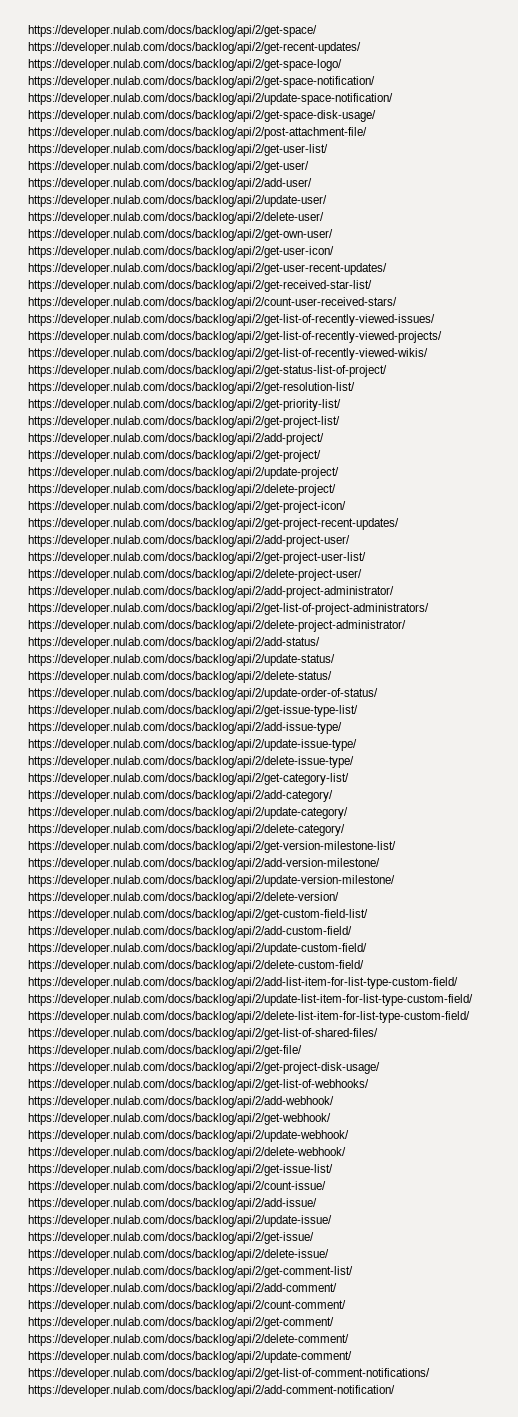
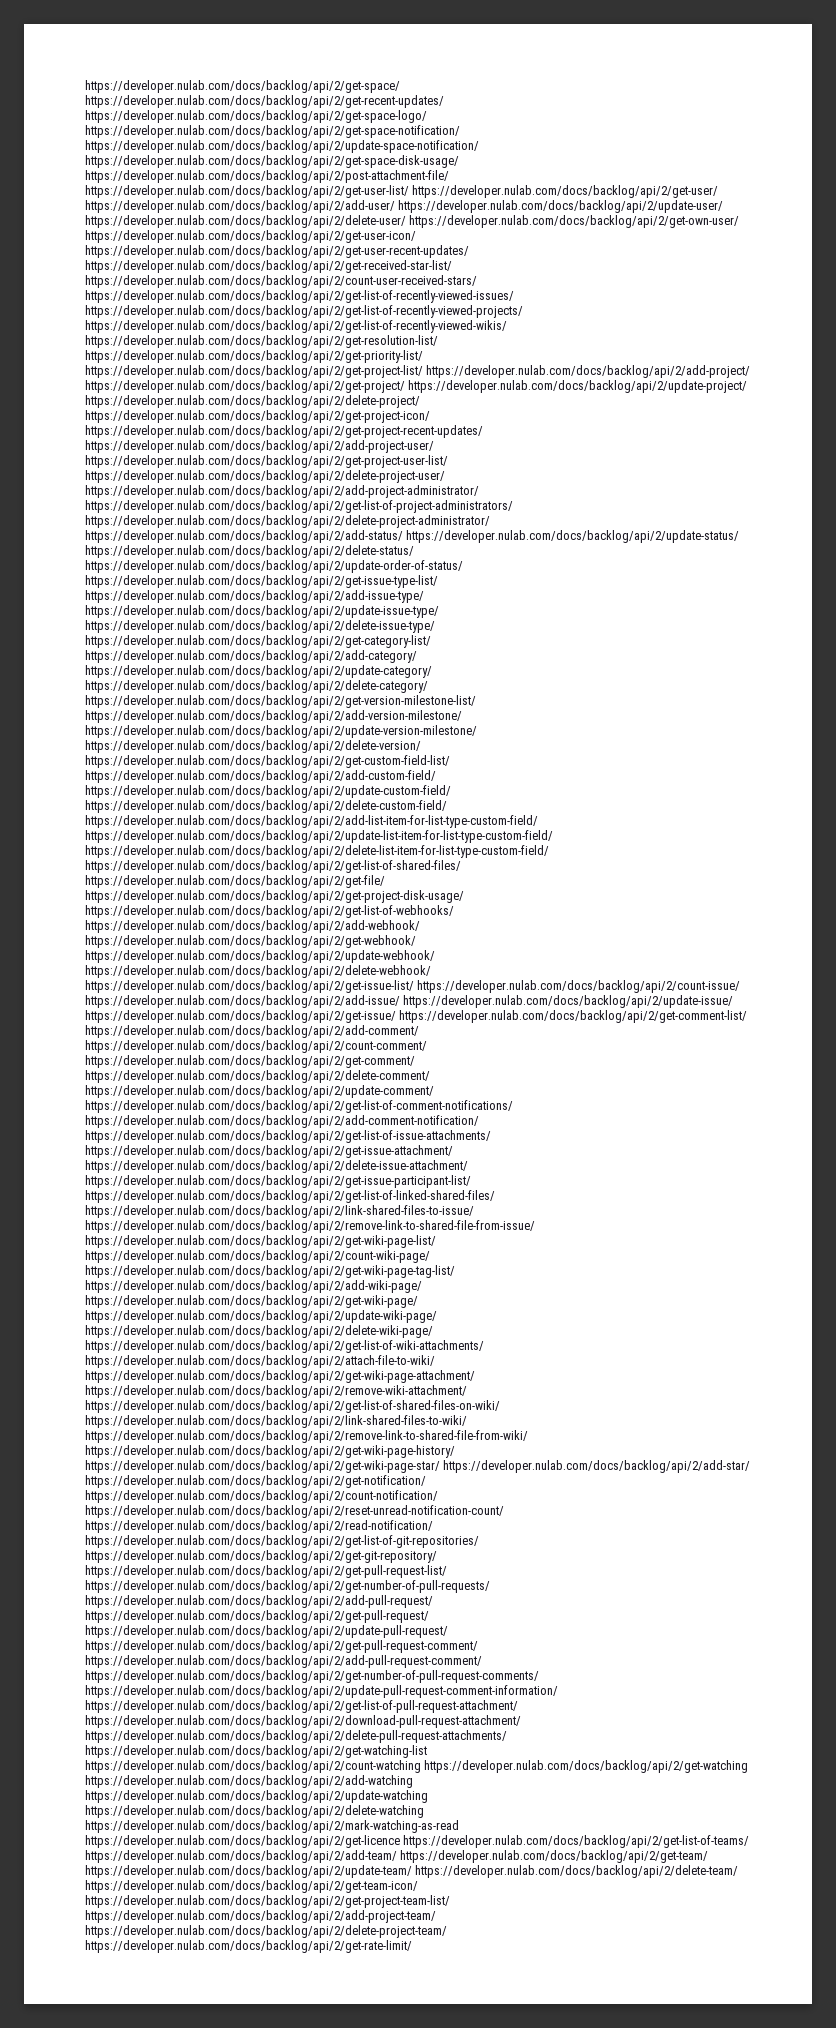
[28,365,387,377] https://developer.nulab.com/docs/backlog/api/2/get-status-list-of-project/ -> (507, 326) none
[28,1249,329,1261] https://developer.nulab.com/docs/backlog/api/2/delete-issue/ -> (396, 1016) none
(395, 1391) none -> [85,1130,491,1143] [85,1145,453,1158] [85,1160,468,1173] [85,1175,471,1188] [85,1190,495,1203] [85,1205,474,1218] [85,1220,535,1233] [85,1235,436,1248] [85,1250,430,1263] [85,1265,455,1278] [85,1280,422,1293] [85,1295,418,1308] [85,1310,437,1323] [85,1325,433,1338] [85,1340,484,1353] [85,1355,435,1368] [85,1370,475,1383] [85,1385,467,1398] [85,1400,500,1413] [85,1415,467,1428] [85,1430,528,1443] [85,1445,455,1458] [85,1460,751,1473] [85,1475,426,1488] [85,1490,438,1503] [85,1505,504,1518] [85,1520,433,1533] [85,1535,479,1548] [85,1550,437,1563] [85,1565,447,1578] [85,1580,490,1593] [85,1595,433,1608] [85,1610,429,1623] [85,1625,448,1638] [85,1640,478,1653] [85,1655,482,1668] [85,1670,539,1683] [85,1685,558,1698] [85,1700,518,1713] [85,1715,521,1728] [85,1730,507,1743] [85,1745,427,1758] [85,1760,749,1773] [85,1775,413,1788] [85,1790,428,1803] [85,1805,424,1818] [85,1820,459,1833] [85,1835,750,1848] [85,1850,709,1863] [85,1865,739,1878] [85,1880,418,1893] [85,1895,450,1908] [85,1910,436,1923] [85,1925,447,1938] [85,1940,412,1953] https://developer.nulab.com/docs/backlog/api/2/get-list-of-issue-attachments/ https://developer.nulab.com/docs/backlog/api/2/get-issue-attachment/ https://developer.nulab.com/docs/backlog/api/2/delete-issue-attachment/ https://developer.nulab.com/docs/backlog/api/2/get-issue-participant-list/ https://developer.nulab.com/docs/backlog/api/2/get-list-of-linked-shared-files/ https://developer.nulab.com/docs/backlog/api/2/link-shared-files-to-issue/ https://developer.nulab.com/docs/backlog/api/2/remove-link-to-shared-file-from-issue/ https://developer.nulab.com/docs/backlog/api/2/get-wiki-page-list/ https://developer.nulab.com/docs/backlog/api/2/count-wiki-page/ https://developer.nulab.com/docs/backlog/api/2/get-wiki-page-tag-list/ https://developer.nulab.com/docs/backlog/api/2/add-wiki-page/ https://developer.nulab.com/docs/backlog/api/2/get-wiki-page/ https://developer.nulab.com/docs/backlog/api/2/update-wiki-page/ https://developer.nulab.com/docs/backlog/api/2/delete-wiki-page/ https://developer.nulab.com/docs/backlog/api/2/get-list-of-wiki-attachments/ https://developer.nulab.com/docs/backlog/api/2/attach-file-to-wiki/ https://developer.nulab.com/docs/backlog/api/2/get-wiki-page-attachment/ https://developer.nulab.com/docs/backlog/api/2/remove-wiki-attachment/ https://developer.nulab.com/docs/backlog/api/2/get-list-of-shared-files-on-wiki/ https://developer.nulab.com/docs/backlog/api/2/link-shared-files-to-wiki/ https://developer.nulab.com/docs/backlog/api/2/remove-link-to-shared-file-from-wiki/ https://developer.nulab.com/docs/backlog/api/2/get-wiki-page-history/ https://developer.nulab.com/docs/backlog/api/2/get-wiki-page-star/ https://developer.nulab.com/docs/backlog/api/2/add-star/ https://developer.nulab.com/docs/backlog/api/2/get-notification/ https://developer.nulab.com/docs/backlog/api/2/count-notification/ https://developer.nulab.com/docs/backlog/api/2/reset-unread-notification-count/ https://developer.nulab.com/docs/backlog/api/2/read-notification/ https://developer.nulab.com/docs/backlog/api/2/get-list-of-git-repositories/ https://developer.nulab.com/docs/backlog/api/2/get-git-repository/ https://developer.nulab.com/docs/backlog/api/2/get-pull-request-list/ https://developer.nulab.com/docs/backlog/api/2/get-number-of-pull-requests/ https://developer.nulab.com/docs/backlog/api/2/add-pull-request/ https://developer.nulab.com/docs/backlog/api/2/get-pull-request/ https://developer.nulab.com/docs/backlog/api/2/update-pull-request/ https://developer.nulab.com/docs/backlog/api/2/get-pull-request-comment/ https://developer.nulab.com/docs/backlog/api/2/add-pull-request-comment/ https://developer.nulab.com/docs/backlog/api/2/get-number-of-pull-request-comments/ https://developer.nulab.com/docs/backlog/api/2/update-pull-request-comment-information/ https://developer.nulab.com/docs/backlog/api/2/get-list-of-pull-request-attachment/ https://developer.nulab.com/docs/backlog/api/2/download-pull-request-attachment/ https://developer.nulab.com/docs/backlog/api/2/delete-pull-request-attachments/ https://developer.nulab.com/docs/backlog/api/2/get-watching-list https://developer.nulab.com/docs/backlog/api/2/count-watching https://developer.nulab.com/docs/backlog/api/2/get-watching https://developer.nulab.com/docs/backlog/api/2/add-watching https://developer.nulab.com/docs/backlog/api/2/update-watching https://developer.nulab.com/docs/backlog/api/2/delete-watching https://developer.nulab.com/docs/backlog/api/2/mark-watching-as-read https://developer.nulab.com/docs/backlog/api/2/get-licence https://developer.nulab.com/docs/backlog/api/2/get-list-of-teams/ https://developer.nulab.com/docs/backlog/api/2/add-team/ https://developer.nulab.com/docs/backlog/api/2/get-team/ https://developer.nulab.com/docs/backlog/api/2/update-team/ https://developer.nulab.com/docs/backlog/api/2/delete-team/ https://developer.nulab.com/docs/backlog/api/2/get-team-icon/ https://developer.nulab.com/docs/backlog/api/2/get-project-team-list/ https://developer.nulab.com/docs/backlog/api/2/add-project-team/ https://developer.nulab.com/docs/backlog/api/2/delete-project-team/ https://developer.nulab.com/docs/backlog/api/2/get-rate-limit/

